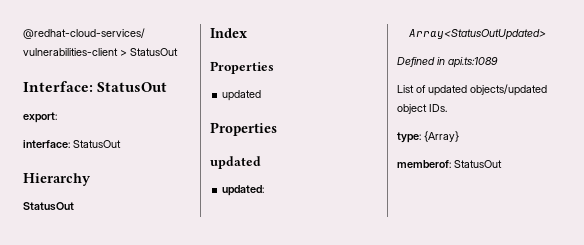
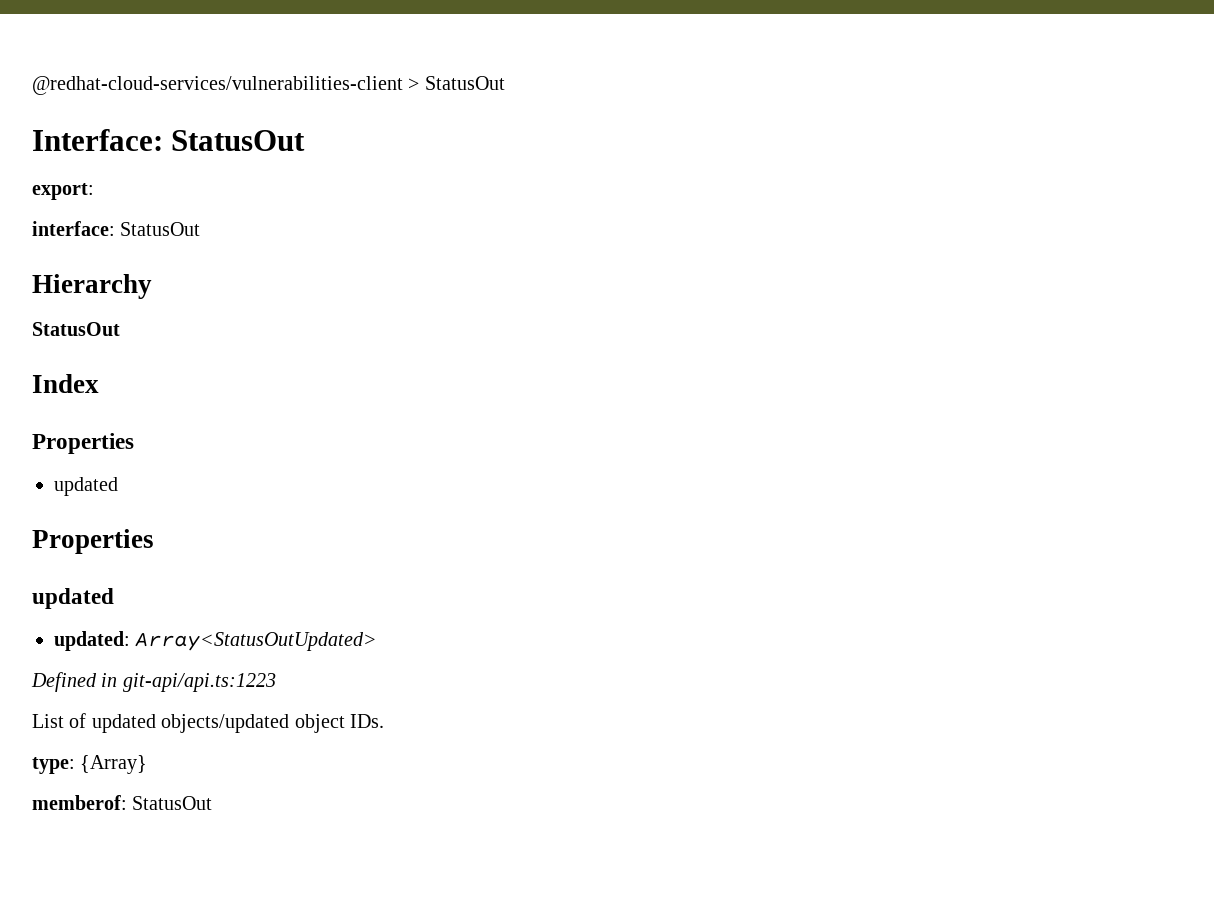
[448,57,498,68] api.ts:1089 -> [122,673,276,692] git-api/api.ts:1223

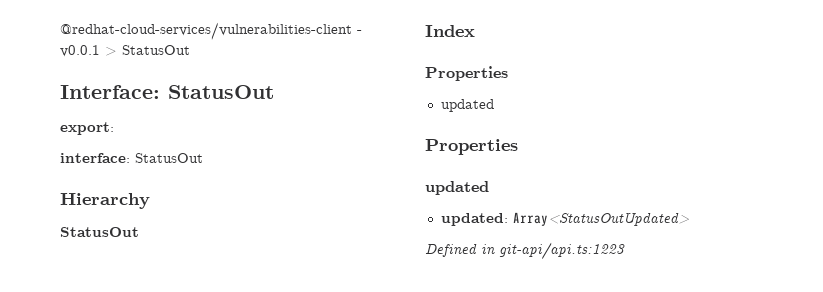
(403, 85) none -> [357,30,362,34] [60,45,100,57] - v0.0.1
[32,713,384,733] [32,755,148,774] [32,795,213,810] // List of updated objects/updated object IDs. // type: {Array} // memberof: StatusOut -> (625, 251) none

